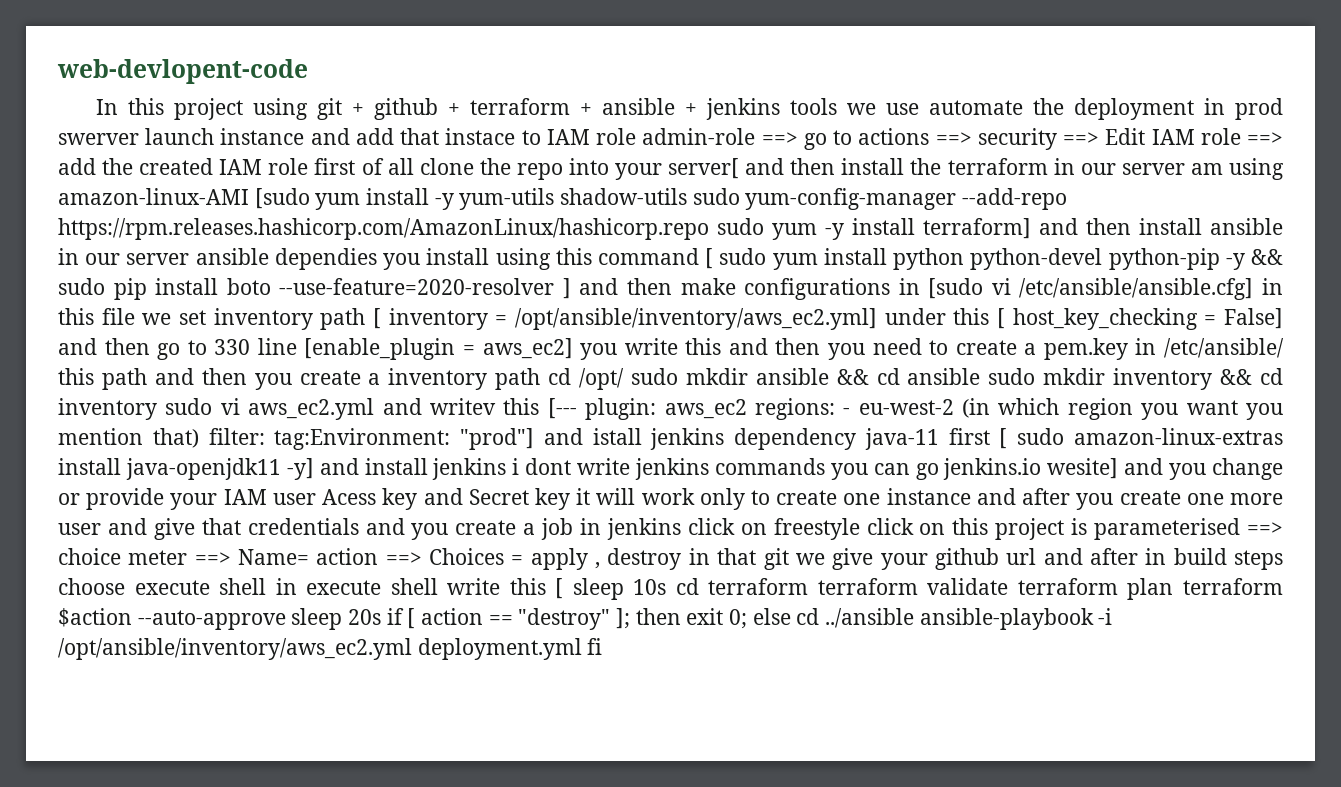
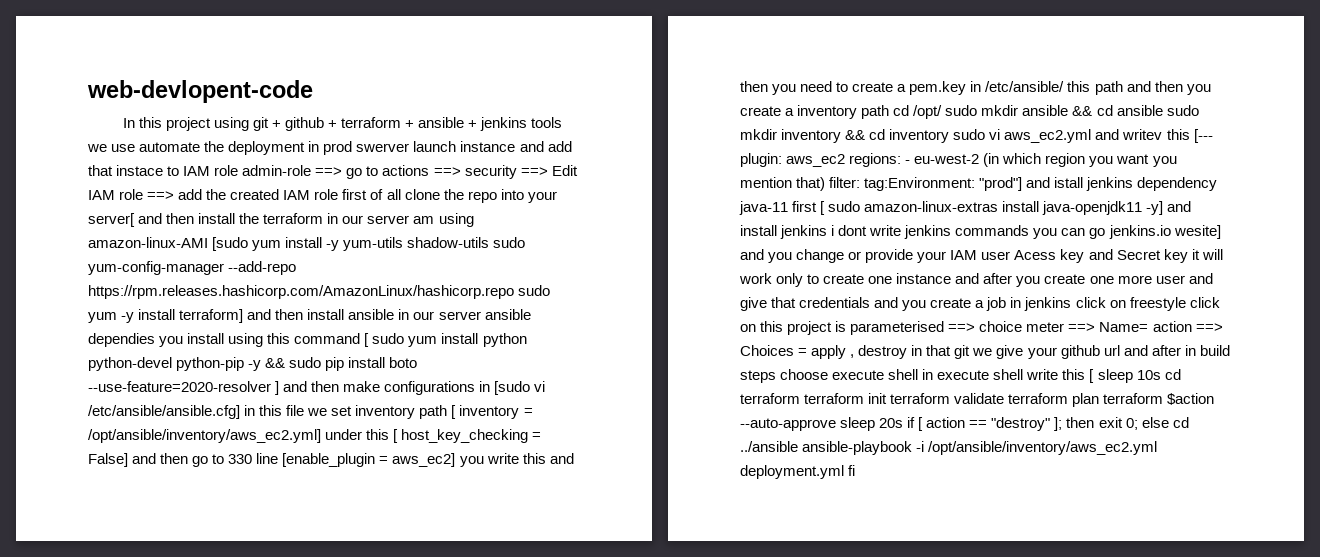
(918, 586) none -> [868,393,951,404] init terraform

